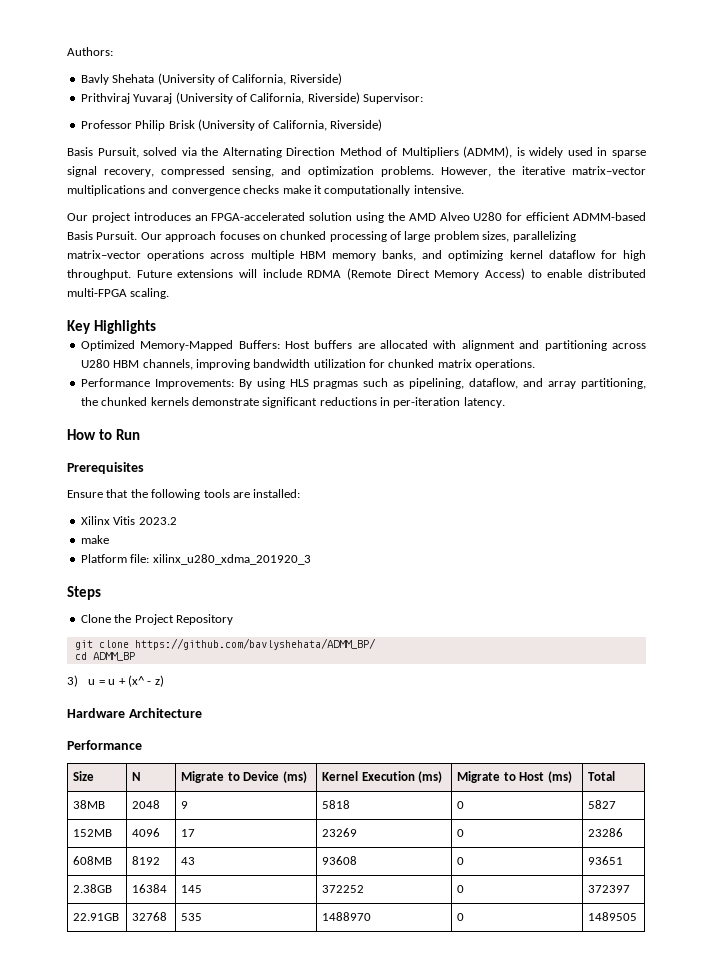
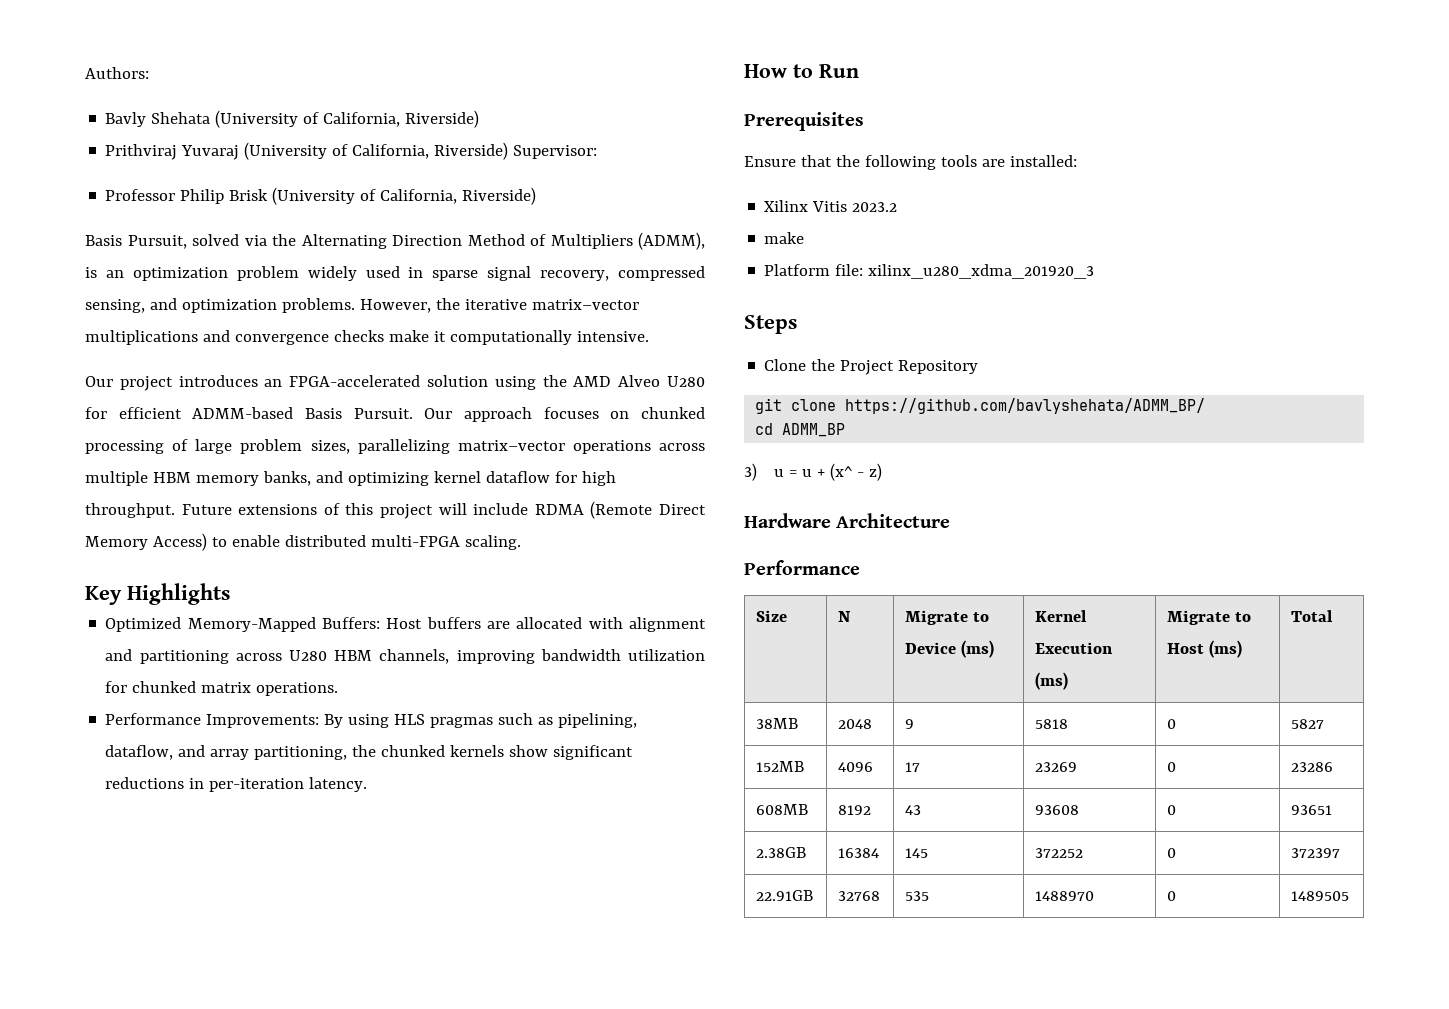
(525, 151) none -> [105,266,299,281] an optimization problem
(234, 273) none -> [323,503,433,519] of this project
[191,397,259,406] demonstrate -> [509,745,549,757] show

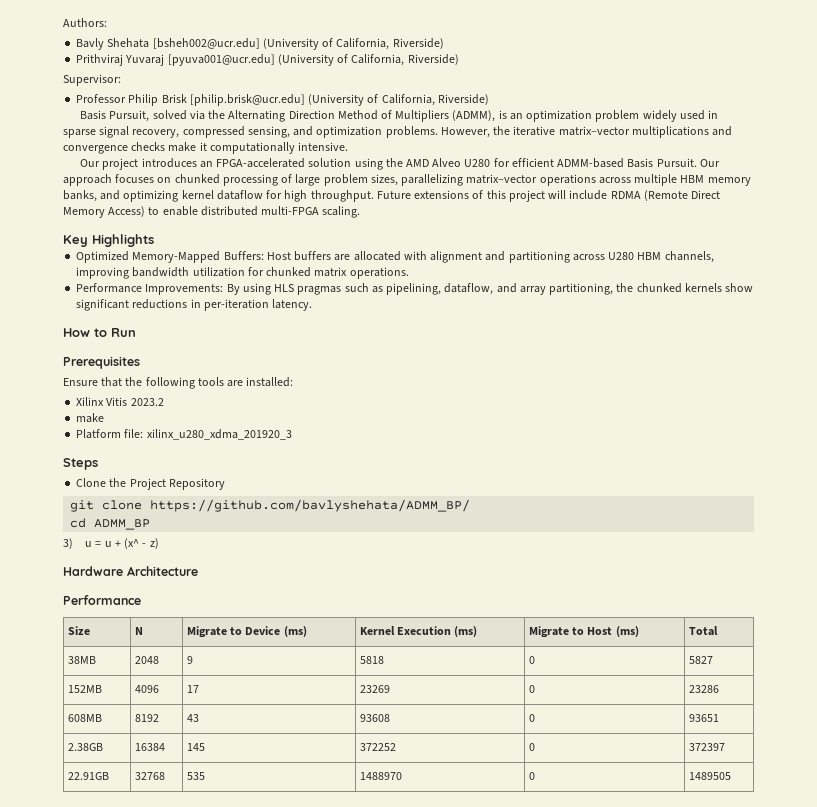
(211, 118) none -> [152,38,260,49] [bsheh002@ucr.edu]
[244,142,509,160] (University of California, Riverside) -> [167,54,459,66] [pyuva001@ucr.edu] (University of California, Riverside) //
(269, 195) none -> [189,94,305,106] [philip.brisk@ucr.edu]

